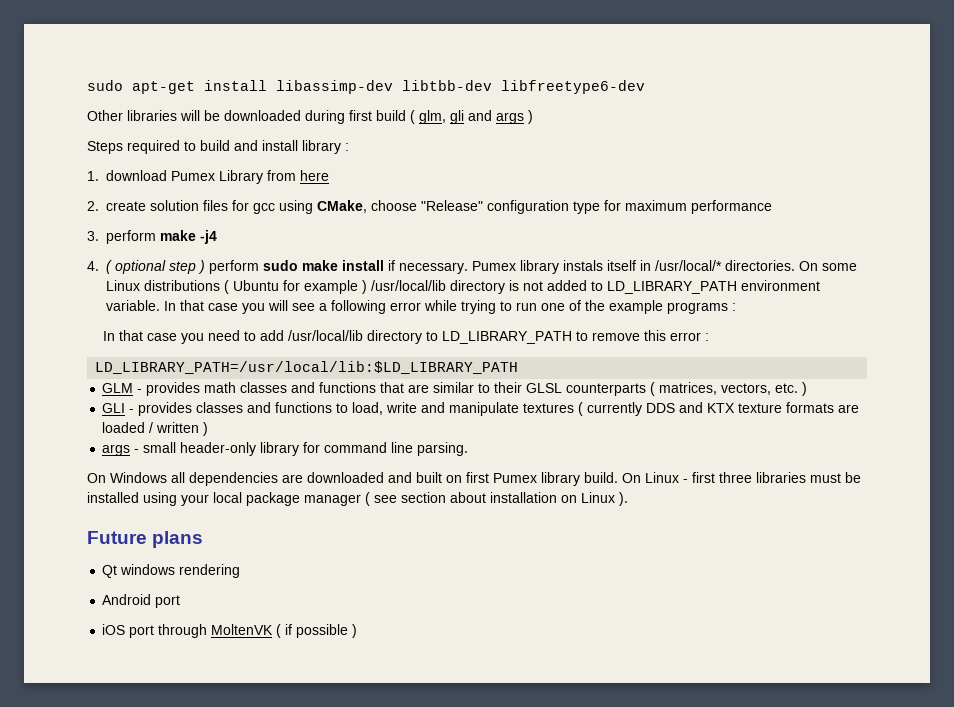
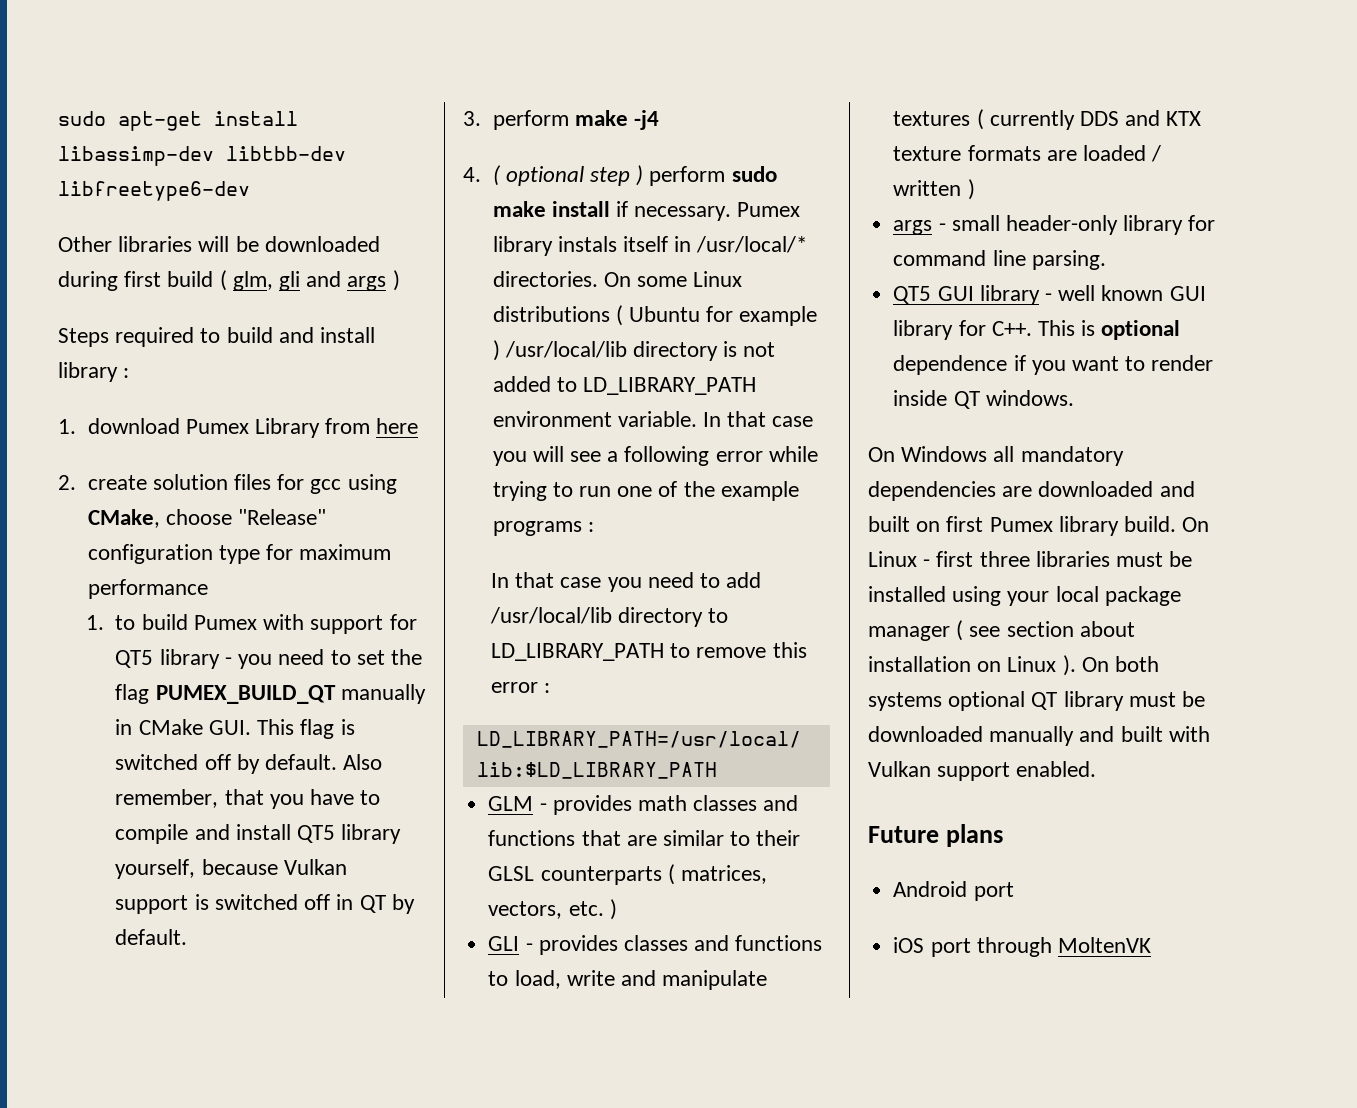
(772, 207) none -> [85,614,417,634] [115,649,422,669] [115,684,426,704] [115,719,355,739] [115,754,383,774] [115,789,381,809] [115,824,402,844] [115,859,347,879] [115,894,415,914] [115,929,188,945] // 1. to build Pumex with support for QT5 library - you need to set the flag PUMEX_BUILD_QT manually in CMake GUI. This flag is switched off by default. Also remember, that you have to compile and install QT5 library yourself, because Vulkan support is switched off in QT by default.
(469, 449) none -> [893,285,1206,305] [893,320,1181,340] [893,355,1214,375] [893,390,1074,409] // QT5 GUI library - well known GUI library for C++. This is optional dependence if you want to render inside QT windows.
(185, 477) none -> [1020,446,1124,466] mandatory
(628, 499) none -> [1081,656,1160,672] [868,691,1206,711] [868,726,1210,746] [868,761,1097,781] On both systems optional QT library must be downloaded manually and built with Vulkan support enabled.
[102,564,241,578] // Qt windows rendering -> (1003, 835) none
[276,624,358,638] ( if possible ) -> (1151, 945) none

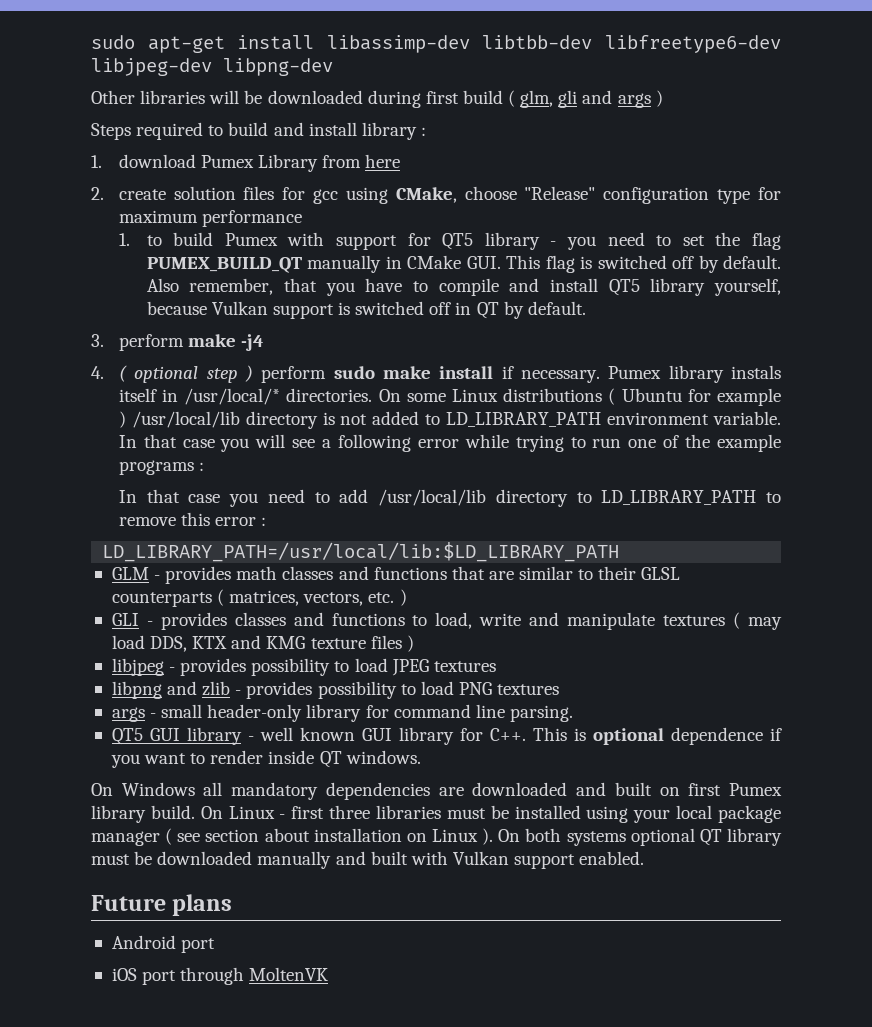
(250, 191) none -> [91,58,333,76] libjpeg-dev libpng-dev
[989,110,1202,130] [893,145,1162,162] [893,179,975,200] currently DDS and KTX texture formats are loaded / written ) -> [747,617,782,630] [111,635,414,652] [111,658,496,676] [111,681,560,699] may load DDS, KTX and KMG texture files ) // libjpeg - provides possibility to load JPEG textures // libpng and zlib - provides possibility to load PNG textures

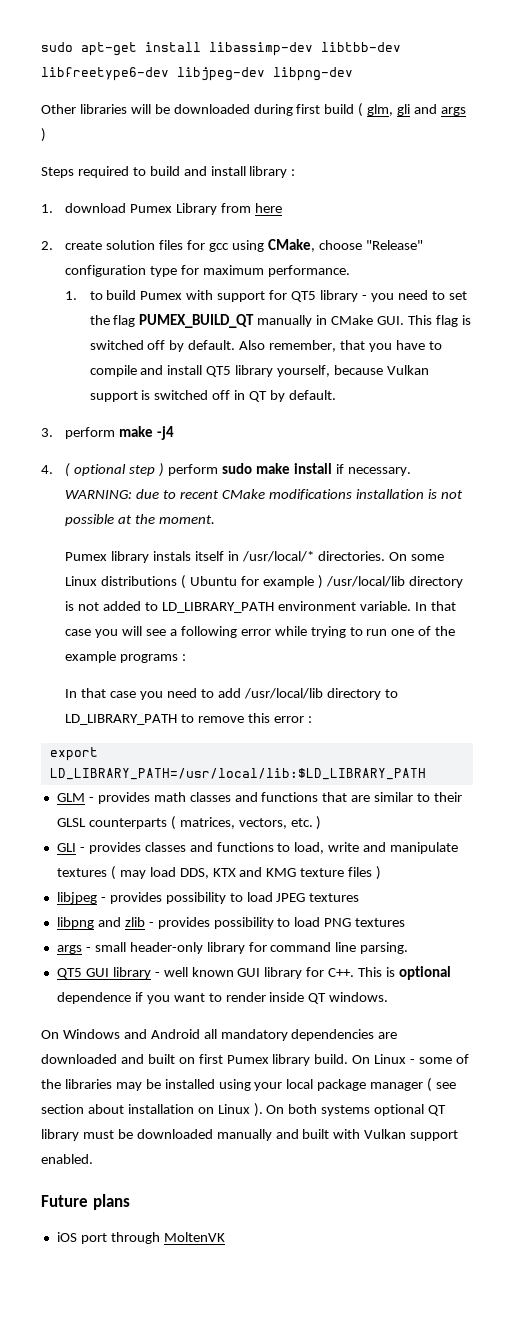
[201,210,302,227] performance -> [267,265,350,277] performance.
(600, 376) none -> [65,489,463,500] [65,514,216,526] WARNING: due to recent CMake modifications installation is not possible at the moment. //
(267, 521) none -> [49,747,98,761] export
(195, 789) none -> [123,1029,200,1039] and Android
[291,805,486,819] first three libraries must -> [419,1054,469,1064] [41,1079,142,1091] some of the libraries may
[111,935,216,953] // Android port -> (130, 1202) none

